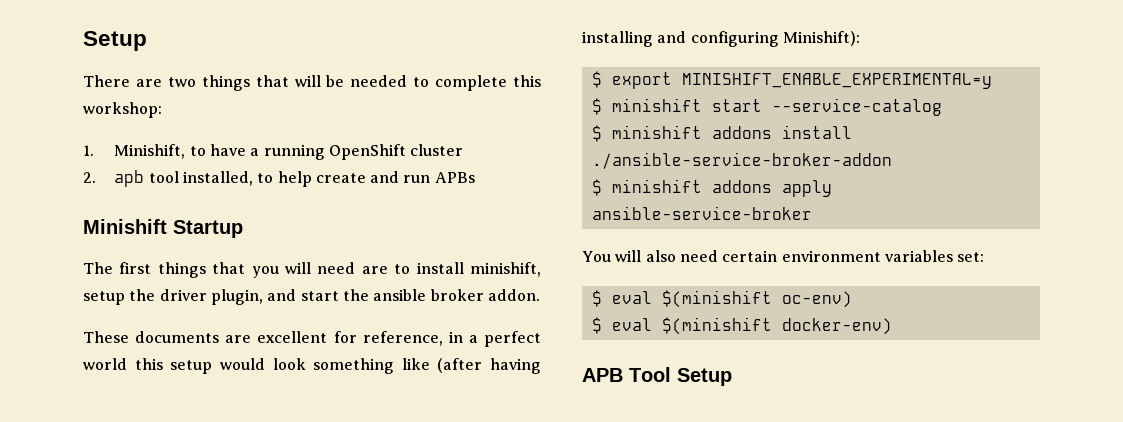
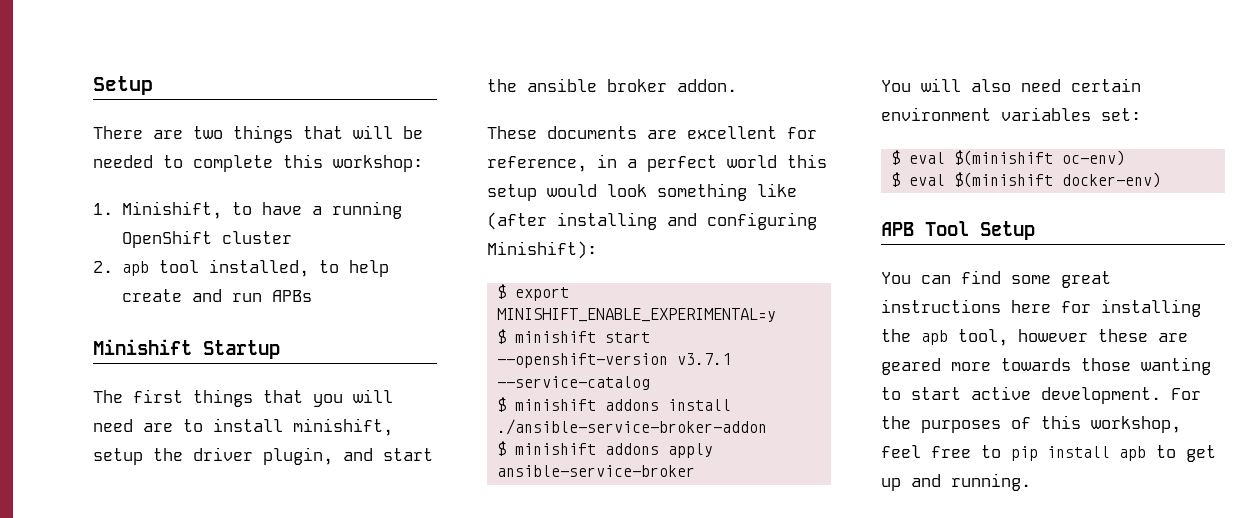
[490,358,541,374] having -> (547, 221) none
(762, 105) none -> [497,353,732,368] --openshift-version v3.7.1
(732, 377) none -> [881,270,1111,288] [881,299,1201,317] [881,329,1188,346] [881,357,1211,375] [881,386,1201,404] [881,415,1181,433] [881,445,1216,462] [881,473,1031,491] // You can find some great instructions here for installing the apb tool, however these are geared more towards those wanting to start active development. For the purposes of this workshop, feel free to pip install apb to get up and running.

